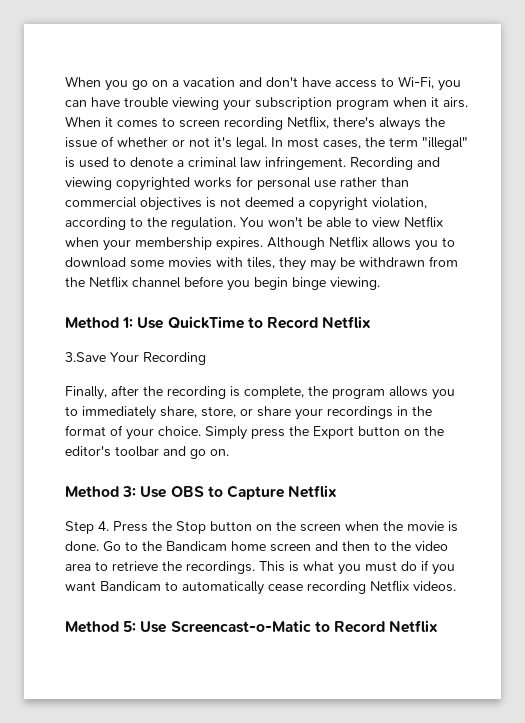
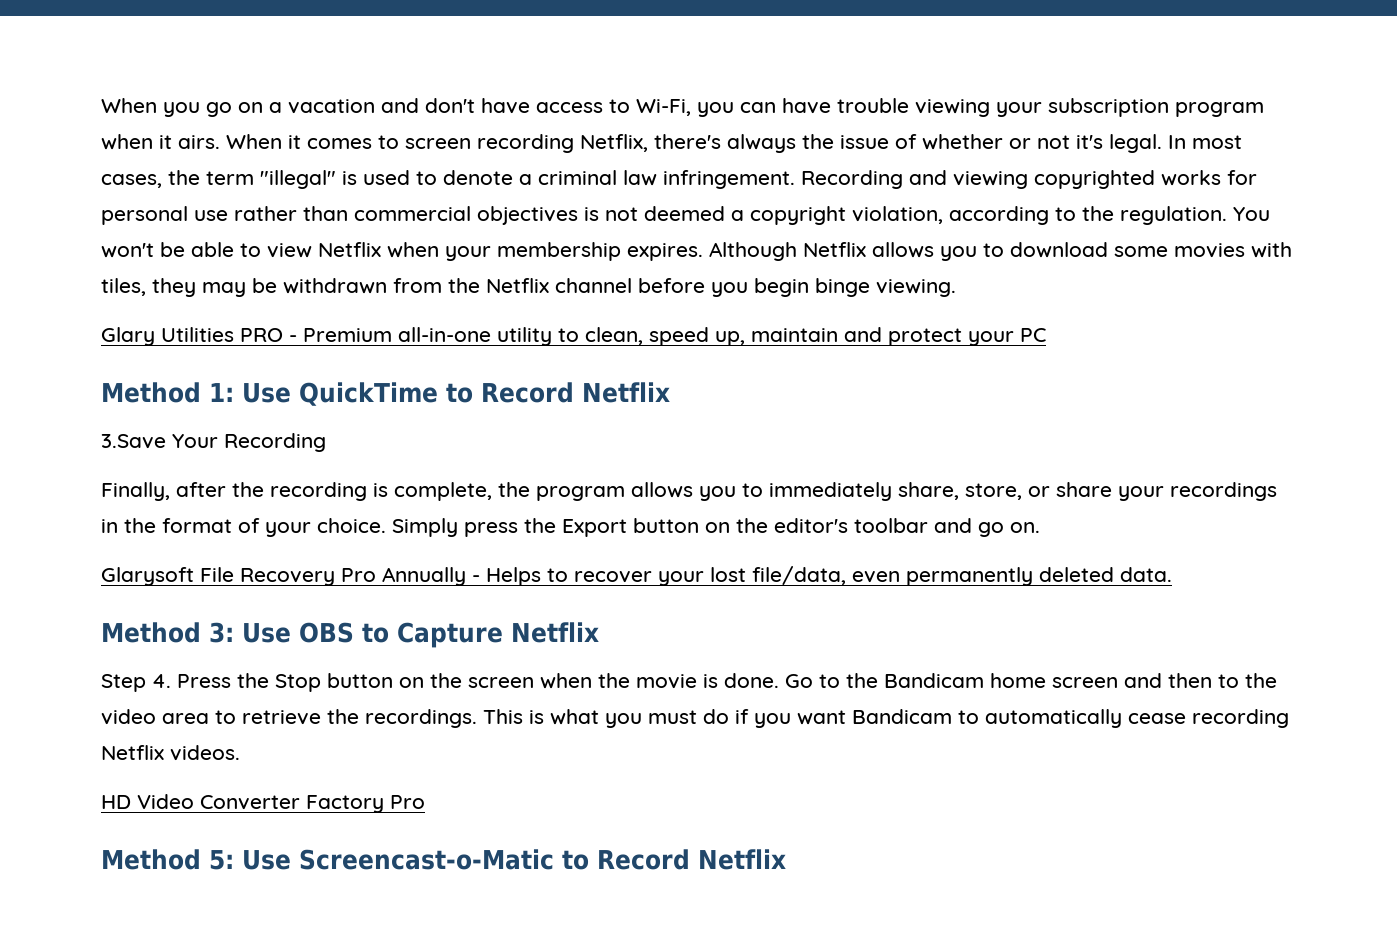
(380, 283) none -> [101,327,1046,346] // Glary Utilities PRO - Premium all-in-one utility to clean, speed up, maintain and protect your PC
(229, 452) none -> [101,566,1172,586] // Glarysoft File Recovery Pro Annually - Helps to recover your lost file/data, even permanently deleted data.
(456, 586) none -> [101,794,425,813] // HD Video Converter Factory Pro

